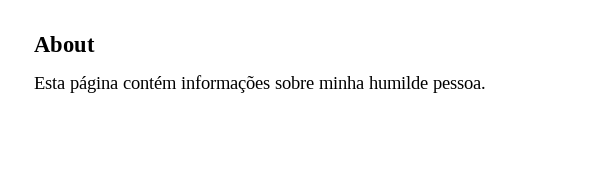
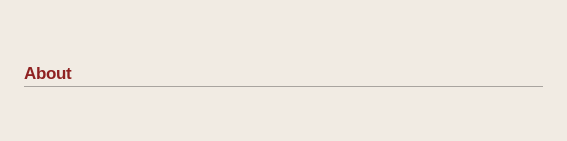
[34,75,486,93] // Esta página contém informações sobre minha humilde pessoa. -> (72, 73) none

